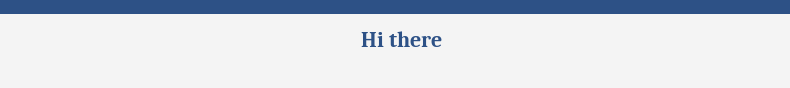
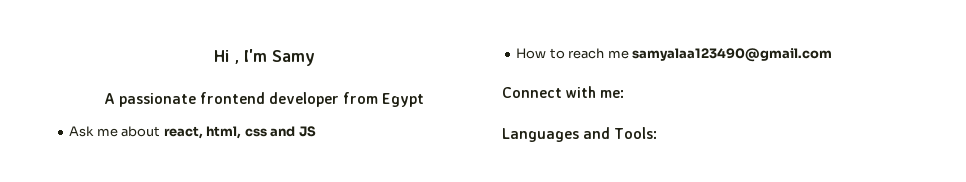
[389,31,443,47] there -> [233,49,315,66] [103,92,425,107] [69,126,316,139] [516,48,833,62] [502,86,625,98] [502,127,658,142] , I'm Samy // A passionate frontend developer from Egypt // Ask me about react, html, css and JS // How to reach me samyalaa123490@gmail.com // Connect with me: // Languages and Tools:

